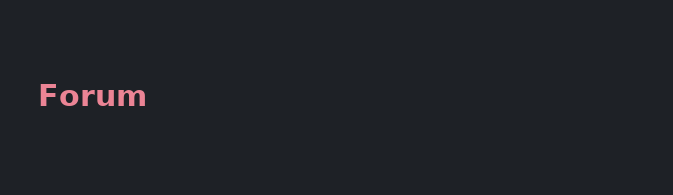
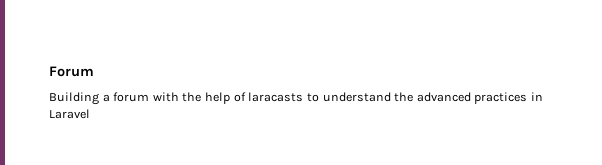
(147, 95) none -> [49,92,544,105] [49,109,90,119] // Building a forum with the help of laracasts to understand the advanced practices in Laravel

